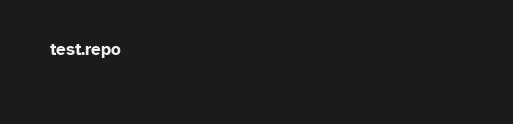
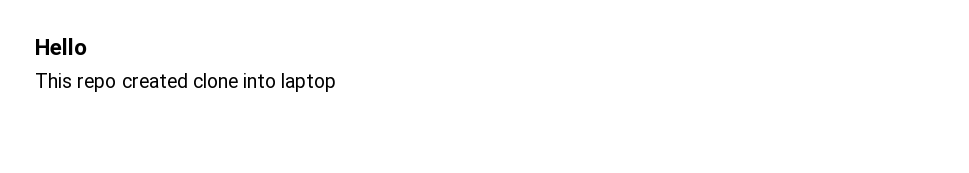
[50,44,121,58] test.repo -> [35,38,87,55] [35,73,337,92] Hello // This repo created clone into laptop

